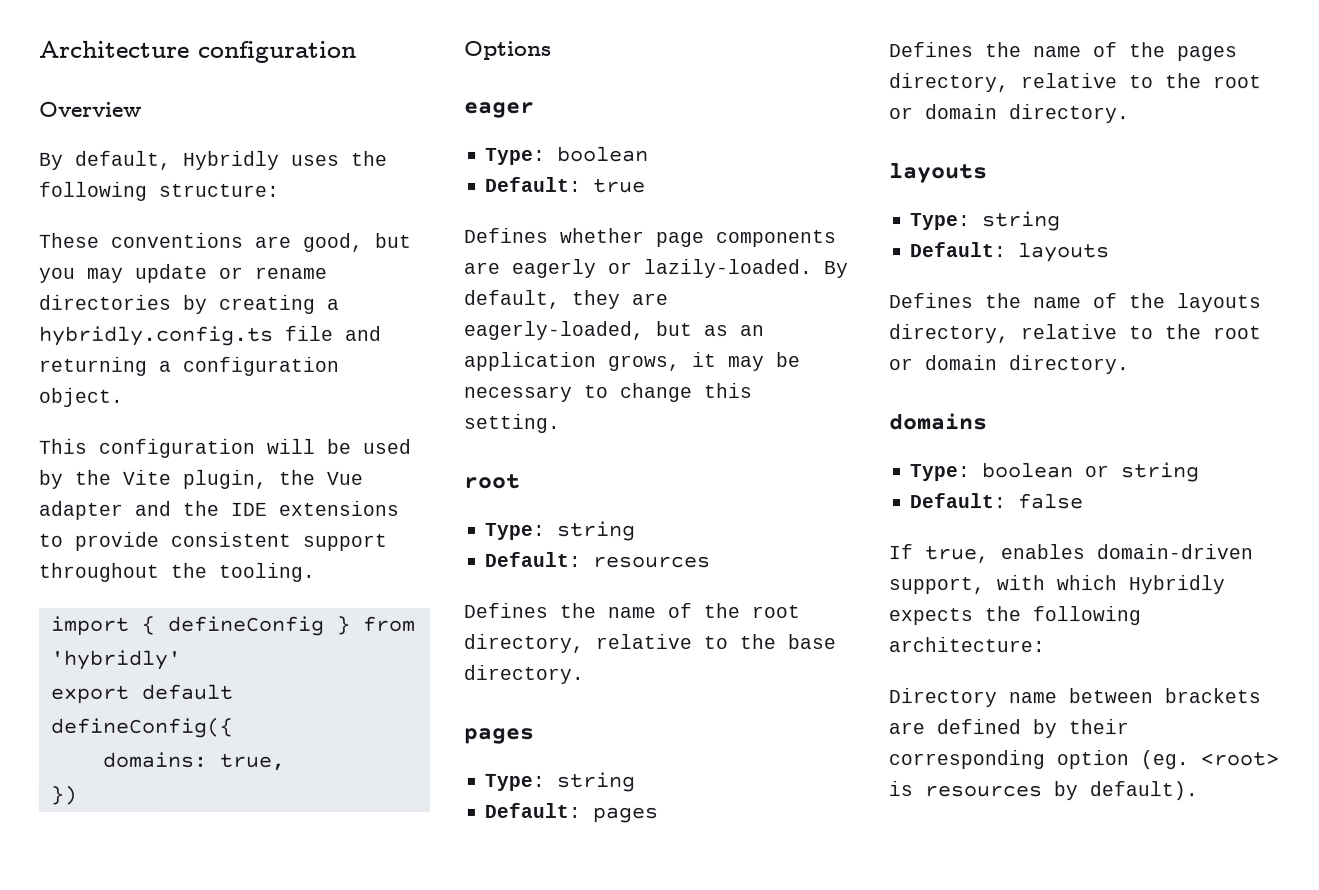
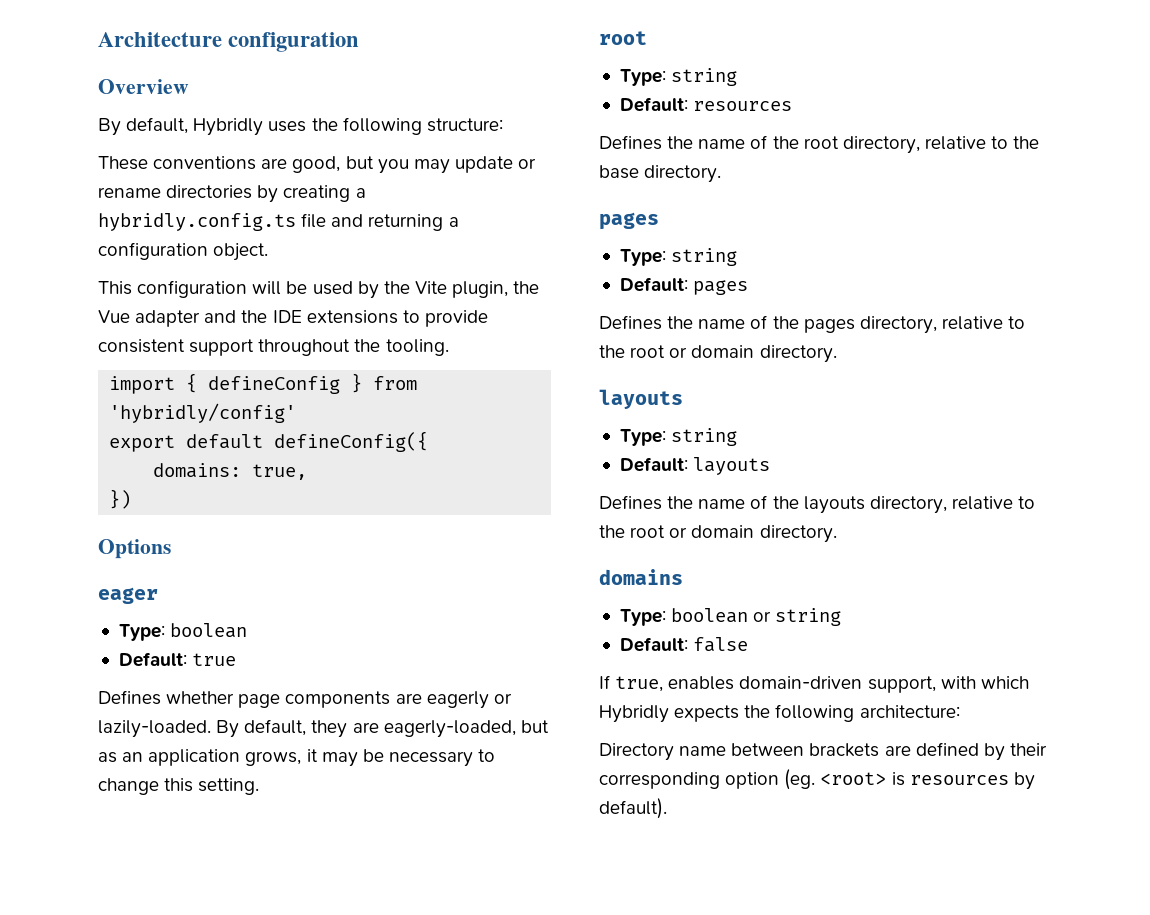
[49,649,181,670] 'hybridly' -> [109,403,297,423] 'hybridly/config'

